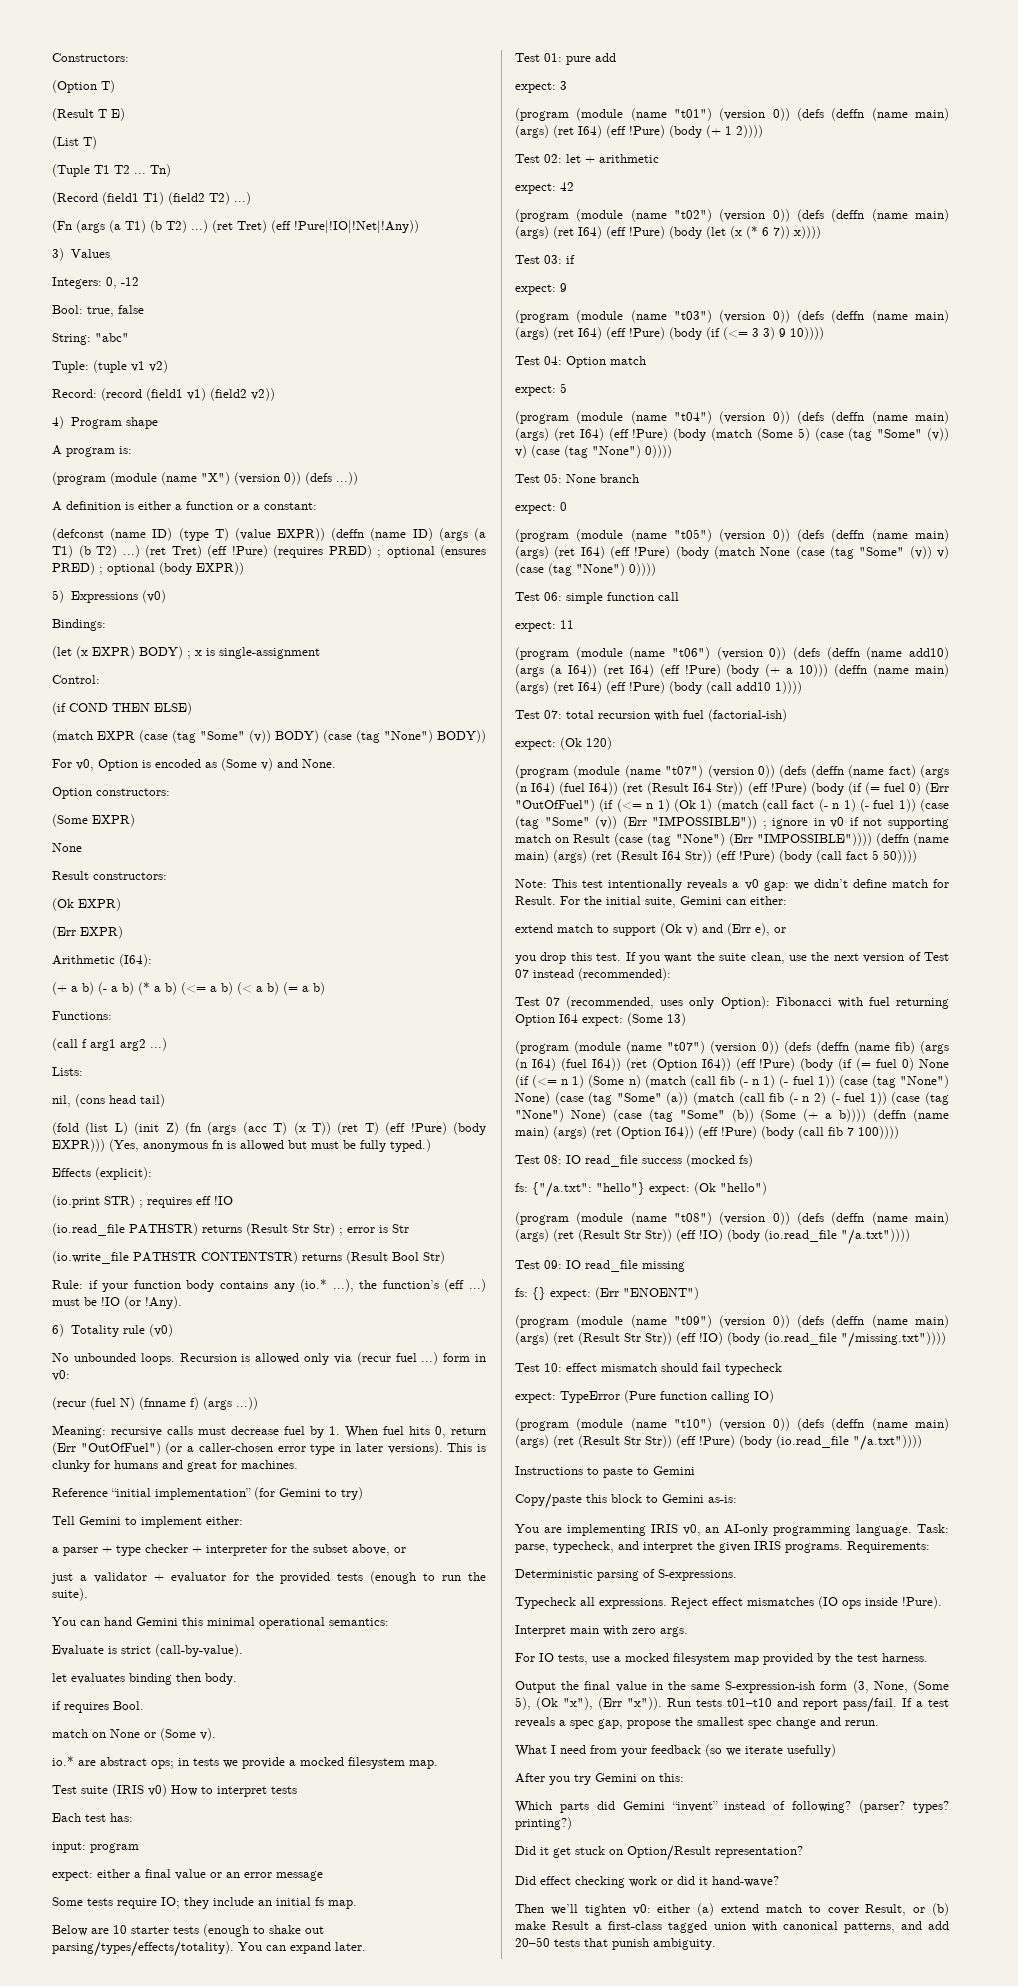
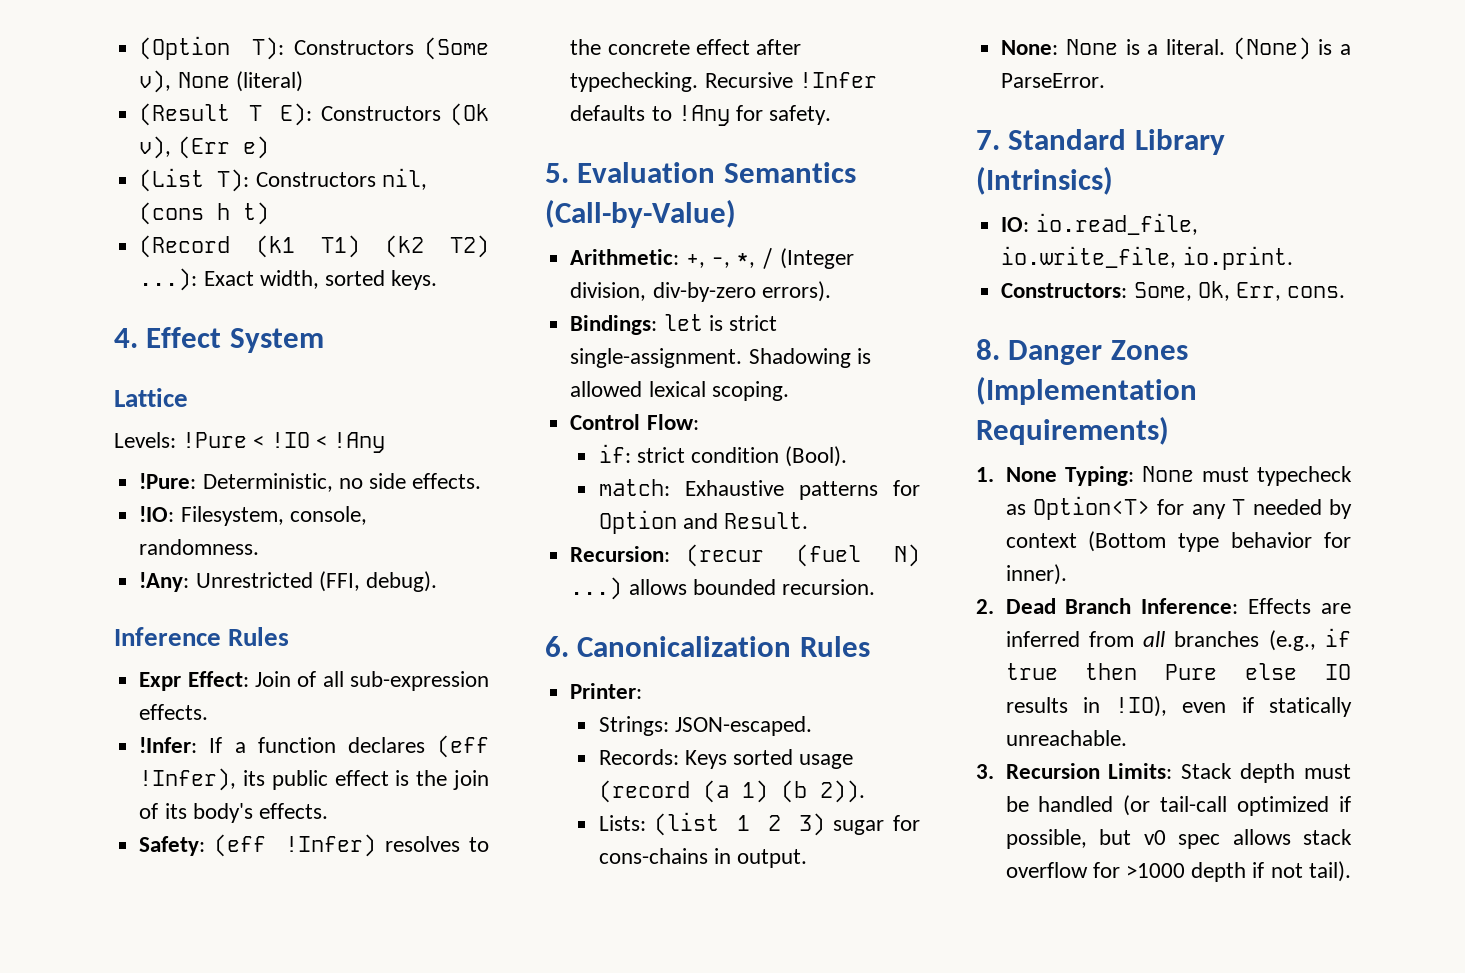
[52,53,129,62] [52,80,115,93] [52,108,125,121] [52,136,97,149] [52,164,171,177] [52,192,251,205] [52,220,419,234] [52,248,110,261] [52,277,139,289] [52,305,144,317] [52,333,129,345] [52,360,168,373] [52,388,275,401] [52,416,158,429] [52,445,132,457] [52,472,358,485] [52,501,317,511] [52,528,487,541] [52,545,486,558] [52,562,244,575] [52,590,166,603] [52,619,106,631] [52,646,320,659] [52,675,100,684] [52,702,192,715] [52,730,486,743] [52,758,336,771] [52,787,170,799] [52,814,135,827] [52,843,82,852] [52,871,167,880] [52,898,121,911] [52,926,123,939] [52,954,152,967] [52,982,325,995] [52,1011,112,1020] [52,1038,167,1051] [52,1067,83,1076] [52,1094,165,1107] [52,1122,486,1135] [52,1139,431,1152] [52,1167,152,1180] [52,1195,233,1208] [52,1223,409,1236] [52,1251,445,1264] [52,1279,486,1292] [52,1296,182,1309] [52,1324,173,1337] [52,1352,486,1365] [52,1370,70,1381] [52,1397,258,1410] [52,1425,486,1438] [52,1442,487,1455] [52,1460,298,1472] [52,1487,363,1500] [52,1516,243,1528] [52,1544,406,1556] [51,1571,487,1584] [52,1588,88,1601] [52,1617,389,1629] [52,1644,243,1657] [52,1673,237,1685] [52,1701,144,1713] [52,1728,216,1741] [52,1756,438,1769] [52,1784,297,1797] [52,1813,133,1822] [52,1842,139,1853] [52,1869,323,1881] [52,1897,357,1909] [52,1924,324,1937] [52,1941,366,1957] [515,53,616,65] [515,81,567,93] [515,108,949,121] [515,125,763,138] [515,154,659,163] [515,182,574,194] [515,209,949,222] [515,226,821,239] [515,255,575,264] [515,283,567,295] [515,310,949,323] [515,327,824,340] [515,356,646,368] [515,383,567,396] [515,411,949,424] [515,428,949,441] [515,445,672,458] [515,473,639,483] [515,502,567,514] [515,529,949,542] [515,546,949,559] [515,563,656,576] [515,592,679,604] [515,620,574,632] [515,647,949,660] [515,664,949,677] [515,681,802,694] [515,709,787,722] [515,737,612,750] [515,765,949,778] [515,782,949,795] [515,799,949,812] [515,816,949,829] [515,833,949,846] [515,850,917,863] [515,879,949,891] [515,896,787,908] [515,923,786,936] [515,952,949,964] [515,968,671,981] [515,996,949,1009] [515,1013,686,1026] [515,1041,950,1054] [515,1058,949,1071] [515,1075,950,1088] [515,1092,950,1105] [515,1109,950,1122] [515,1126,899,1139] [515,1154,753,1167] [515,1182,767,1198] [515,1212,949,1225] [515,1229,910,1245] [515,1260,685,1272] [515,1287,699,1300] [515,1315,949,1328] [515,1332,946,1348] [515,1363,782,1375] [515,1390,774,1403] [515,1418,949,1431] [515,1435,922,1451] [515,1466,695,1478] [515,1493,737,1509] [515,1524,949,1536] [515,1541,930,1553] [515,1569,737,1581] [515,1596,942,1609] [515,1625,688,1637] [515,1653,928,1665] [515,1680,949,1693] [515,1697,949,1713] [515,1717,879,1729] [515,1744,836,1757] [515,1773,684,1785] [515,1800,949,1813] [515,1817,572,1830] [515,1845,803,1861] [515,1876,779,1888] [515,1903,949,1916] [515,1921,949,1933] [515,1937,716,1950] Constructors: // (Option T) // (Result T E) // (List T) // (Tuple T1 T2 ... Tn) // (Record (field1 T1) (field2 T2) ...) // (Fn (args (a T1) (b T2) ...) (ret Tret) (eff !Pure|!IO|!Net|!Any)) // 3) Values // Integers: 0, -12 // Bool: true, false // String: "abc" // Tuple: (tuple v1 v2) // Record: (record (field1 v1) (field2 v2)) // 4) Program shape // A program is: // (program (module (name "X") (version 0)) (defs ...)) // A definition is either a function or a constant: // (defconst (name ID) (type T) (value EXPR)) (deffn (name ID) (args (a T1) (b T2) ...) (ret Tret) (eff !Pure) (requires PRED) ; optional (ensures PRED) ; optional (body EXPR)) // 5) Expressions (v0) // Bindings: // (let (x EXPR) BODY) ; x is single-assignment // Control: // (if COND THEN ELSE) // (match EXPR (case (tag "Some" (v)) BODY) (case (tag "None") BODY)) // For v0, Option is encoded as (Some v) and None. // Option constructors: // (Some EXPR) // None // Result constructors: // (Ok EXPR) // (Err EXPR) // Arithmetic (I64): // (+ a b) (- a b) (* a b) (<= a b) (< a b) (= a b) // Functions: // (call f arg1 arg2 ...) // Lists: // nil, (cons head tail) // (fold (list L) (init Z) (fn (args (acc T) (x T)) (ret T) (eff !Pure) (body EXPR))) (Yes, anonymous fn is allowed but must be fully typed.) // Effects (explicit): // (io.print STR) ; requires eff !IO // (io.read_file PATHSTR) returns (Result Str Str) ; error is Str // (io.write_file PATHSTR CONTENTSTR) returns (Result Bool Str) // Rule: if your function body contains any (io.* ...), the function’s (eff ...) must be !IO (or !Any). // 6) Totality rule (v0) // No unbounded loops. Recursion is allowed only via (recur fuel ...) form in v0: // (recur (fuel N) (fnname f) (args ...)) // Meaning: recursive calls must decrease fuel by 1. When fuel hits 0, return (Err "OutOfFuel") (or a caller-chosen error type in later versions). This is clunky for humans and great for machines. // Reference “initial implementation” (for Gemini to try) // Tell Gemini to implement either: // a parser + type checker + interpreter for the subset above, or // just a validator + evaluator for the provided tests (enough to run the suite). // You can hand Gemini this minimal operational semantics: // Evaluate is strict (call-by-value). // let evaluates binding then body. // if requires Bool. // match on None or (Some v). // io.* are abstract ops; in tests we provide a mocked filesystem map. // Test suite (IRIS v0) How to interpret tests // Each test has: // input: program // expect: either a final value or an error message // Some tests require IO; they include an initial fs map. // Below are 10 starter tests (enough to shake out parsing/types/effects/totality). You can expand later. // Test 01: pure add // expect: 3 // (program (module (name "t01") (version 0)) (defs (deffn (name main) (args) (ret I64) (eff !Pure) (body (+ 1 2)))) // Test 02: let + arithmetic // expect: 42 // (program (module (name "t02") (version 0)) (defs (deffn (name main) (args) (ret I64) (eff !Pure) (body (let (x (* 6 7)) x)))) // Test 03: if // expect: 9 // (program (module (name "t03") (version 0)) (defs (deffn (name main) (args) (ret I64) (eff !Pure) (body (if (<= 3 3) 9 10)))) // Test 04: Option match // expect: 5 // (program (module (name "t04") (version 0)) (defs (deffn (name main) (args) (ret I64) (eff !Pure) (body (match (Some 5) (case (tag "Some" (v)) v) (case (tag "None") 0)))) // Test 05: None branch // expect: 0 // (program (module (name "t05") (version 0)) (defs (deffn (name main) (args) (ret I64) (eff !Pure) (body (match None (case (tag "Some" (v)) v) (case (tag "None") 0)))) // Test 06: simple function call // expect: 11 // (program (module (name "t06") (version 0)) (defs (deffn (name add10) (args (a I64)) (ret I64) (eff !Pure) (body (+ a 10))) (deffn (name main) (args) (ret I64) (eff !Pure) (body (call add10 1)))) // Test 07: total recursion with fuel (factorial-ish) // expect: (Ok 120) // (program (module (name "t07") (version 0)) (defs (deffn (name fact) (args (n I64) (fuel I64)) (ret (Result I64 Str)) (eff !Pure) (body (if (= fuel 0) (Err "OutOfFuel") (if (<= n 1) (Ok 1) (match (call fact (- n 1) (- fuel 1)) (case (tag "Some" (v)) (Err "IMPOSSIBLE")) ; ignore in v0 if not supporting match on Result (case (tag "None") (Err "IMPOSSIBLE")))) (deffn (name main) (args) (ret (Result I64 Str)) (eff !Pure) (body (call fact 5 50)))) // Note: This test intentionally reveals a v0 gap: we didn’t define match for Result. For the initial suite, Gemini can either: // extend match to support (Ok v) and (Err e), or // you drop this test. If you want the suite clean, use the next version of Test 07 instead (recommended): // Test 07 (recommended, uses only Option): Fibonacci with fuel returning Option I64 expect: (Some 13) // (program (module (name "t07") (version 0)) (defs (deffn (name fib) (args (n I64) (fuel I64)) (ret (Option I64)) (eff !Pure) (body (if (= fuel 0) None (if (<= n 1) (Some n) (match (call fib (- n 1) (- fuel 1)) (case (tag "None") None) (case (tag "Some" (a)) (match (call fib (- n 2) (- fuel 1)) (case (tag "None") None) (case (tag "Some" (b)) (Some (+ a b)))) (deffn (name main) (args) (ret (Option I64)) (eff !Pure) (body (call fib 7 100)))) // Test 08: IO read_file success (mocked fs) // fs: {"/a.txt": "hello"} expect: (Ok "hello") // (program (module (name "t08") (version 0)) (defs (deffn (name main) (args) (ret (Result Str Str)) (eff !IO) (body (io.read_file "/a.txt")))) // Test 09: IO read_file missing // fs: {} expect: (Err "ENOENT") // (program (module (name "t09") (version 0)) (defs (deffn (name main) (args) (ret (Result Str Str)) (eff !IO) (body (io.read_file "/missing.txt")))) // Test 10: effect mismatch should fail typecheck // expect: TypeError (Pure function calling IO) // (program (module (name "t10") (version 0)) (defs (deffn (name main) (args) (ret (Result Str Str)) (eff !Pure) (body (io.read_file "/a.txt")))) // Instructions to paste to Gemini // Copy/paste this block to Gemini as-is: // You are implementing IRIS v0, an AI-only programming language. Task: parse, typecheck, and interpret the given IRIS programs. Requirements: // Deterministic parsing of S-expressions. // Typecheck all expressions. Reject effect mismatches (IO ops inside !Pure). // Interpret main with zero args. // For IO tests, use a mocked filesystem map provided by the test harness. // Output the final value in the same S-expression-ish form (3, None, (Some 5), (Ok "x"), (Err "x")). Run tests t01–t10 and report pass/fail. If a test reveals a spec gap, propose the smallest spec change and rerun. // What I need from your feedback (so we iterate usefully) // After you try Gemini on this: // Which parts did Gemini “invent” instead of following? (parser? types? printing?) // Did it get stuck on Option/Result representation? // Did effect checking work or did it hand-wave? // Then we’ll tighten v0: either (a) extend match to cover Result, or (b) make Result a first-class tagged union with canonical patterns, and add 20–50 tests that punish ambiguity. -> [139,36,489,60] [139,70,303,93] [139,103,489,126] [139,136,269,159] [139,168,427,192] [139,202,270,225] [139,235,489,258] [139,268,438,291] [114,327,324,353] [114,388,188,407] [114,432,386,453] [139,473,482,492] [139,506,367,526] [139,539,260,555] [139,571,437,592] [114,627,290,646] [139,671,489,691] [139,704,209,720] [139,735,489,758] [139,768,490,791] [139,803,328,823] [139,834,489,857] [570,39,801,55] [570,72,877,92] [570,105,832,126] [545,162,856,183] [545,199,736,228] [570,247,855,269] [570,281,831,302] [570,314,777,335] [570,348,871,368] [570,381,789,401] [570,414,699,430] [598,444,848,467] [598,479,920,500] [598,510,809,534] [570,544,920,567] [570,577,875,600] [545,636,870,657] [570,683,643,699] [598,716,813,736] [598,749,854,769] [598,780,865,803] [598,812,920,836] [598,848,808,868] [1001,37,1351,60] [1001,73,1106,88] [976,129,1225,155] [976,166,1113,195] [1001,213,1198,235] [1001,246,1293,270] [1001,281,1346,301] [976,339,1188,365] [976,376,1197,405] [976,416,1169,445] [976,466,1352,486] [1005,496,1352,520] [1005,531,1351,552] [1005,564,1067,585] [976,598,1351,614] [1005,628,1351,651] [1005,663,1351,680] [1005,696,1352,717] [1005,730,1127,746] [976,763,1351,783] [1005,795,1351,816] [1005,829,1352,849] [1005,861,1351,882] (Option T): Constructors (Some v), None (literal) // (Result T E): Constructors (Ok v), (Err e) // (List T): Constructors nil, (cons h t) // (Record (k1 T1) (k2 T2) ...): Exact width, sorted keys. // 4. Effect System // Lattice // Levels: !Pure < !IO < !Any // !Pure: Deterministic, no side effects. // !IO: Filesystem, console, randomness. // !Any: Unrestricted (FFI, debug). // Inference Rules // Expr Effect: Join of all sub-expression effects. // !Infer: If a function declares (eff !Infer), its public effect is the join of its body's effects. // Safety: (eff !Infer) resolves to the concrete effect after typechecking. Recursive !Infer defaults to !Any for safety. // 5. Evaluation Semantics (Call-by-Value) // Arithmetic: +, -, *, / (Integer division, div-by-zero errors). // Bindings: let is strict single-assignment. Shadowing is allowed lexical scoping. // Control Flow: // if: strict condition (Bool). // match: Exhaustive patterns for Option and Result. // Recursion: (recur (fuel N) ...) allows bounded recursion. // 6. Canonicalization Rules // Printer: // Strings: JSON-escaped. // Records: Keys sorted usage (record (a 1) (b 2)). // Lists: (list 1 2 3) sugar for cons-chains in output. // None: None is a literal. (None) is a ParseError. // 7. Standard Library (Intrinsics) // IO: io.read_file, io.write_file, io.print. // Constructors: Some, Ok, Err, cons. // 8. Danger Zones (Implementation Requirements) // 1. None Typing: None must typecheck as Option<T> for any T needed by context (Bottom type behavior for inner). // 2. Dead Branch Inference: Effects are inferred from all branches (e.g., if true then Pure else IO results in !IO), even if statically unreachable. // 3. Recursion Limits: Stack depth must be handled (or tail-call optimized if possible, but v0 spec allows stack overflow for >1000 depth if not tail).

